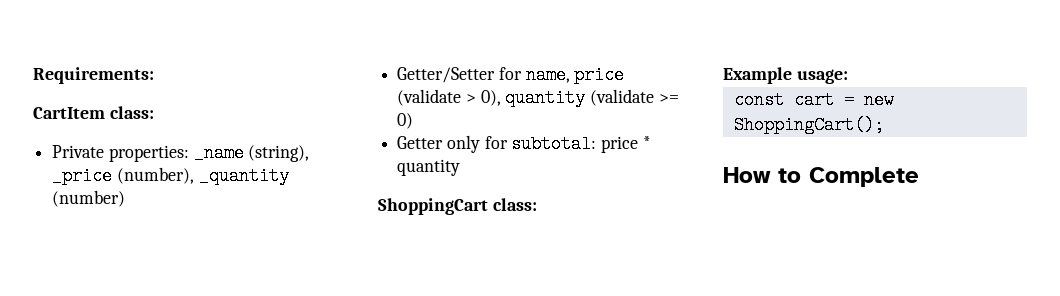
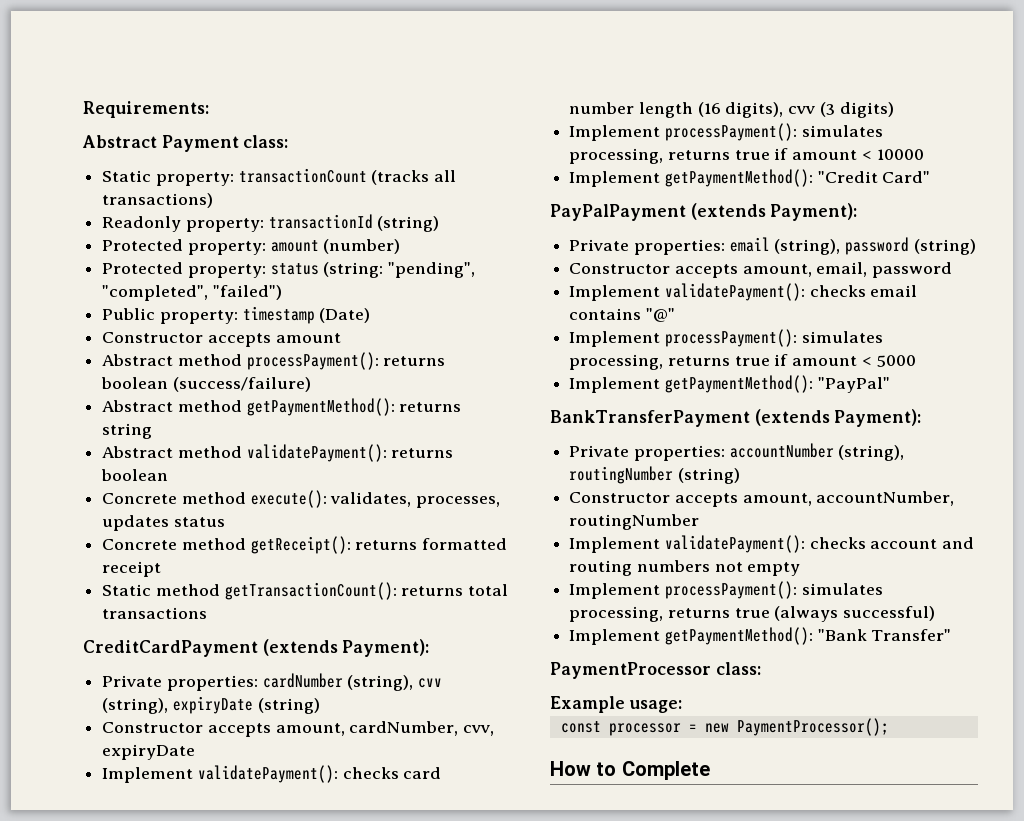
[33,106,154,119] [52,144,310,162] [52,167,289,185] [52,190,126,207] [397,66,625,84] [397,89,679,107] [397,113,414,129] [397,135,651,153] [397,159,461,176] [378,198,488,215] CartItem class: // Private properties: _name (string), _price (number), _quantity (number) // Getter/Setter for name, price (validate > 0), quantity (validate >= 0) // Getter only for subtotal: price * quantity // ShoppingCart -> [82,135,289,152] [102,168,457,186] [102,193,214,208] [102,214,440,232] [102,239,401,255] [102,262,476,278] [102,285,282,301] [102,306,371,324] [102,332,341,347] [102,352,446,370] [101,377,311,392] [102,398,462,416] [102,423,153,439] [102,444,454,462] [101,469,169,481] [102,490,501,508] [102,515,225,531] [102,536,508,554] [102,561,162,577] [102,582,509,600] [102,607,208,619] [83,639,430,657] [102,673,443,691] [102,696,320,714] [102,721,495,737] [102,744,196,760] [102,765,442,783] [569,102,894,118] [569,123,883,141] [569,148,924,164] [569,169,931,187] [550,203,858,221] [569,237,976,255] [569,262,953,278] [569,283,918,301] [569,308,675,322] [569,329,883,347] [569,354,916,370] [569,375,890,393] [550,409,922,427] [569,443,905,461] [569,466,740,484] [569,491,955,507] [569,514,700,530] [569,535,975,553] [569,560,801,576] [569,581,883,599] [569,606,936,622] [569,627,952,645] [550,662,711,679] Abstract Payment class: // Static property: transactionCount (tracks all transactions) // Readonly property: transactionId (string) // Protected property: amount (number) // Protected property: status (string: "pending", "completed", "failed") // Public property: timestamp (Date) // Constructor accepts amount // Abstract method processPayment(): returns boolean (success/failure) // Abstract method getPaymentMethod(): returns string // Abstract method validatePayment(): returns boolean // Concrete method execute(): validates, processes, updates status // Concrete method getReceipt(): returns formatted receipt // Static method getTransactionCount(): returns total transactions // CreditCardPayment (extends Payment): // Private properties: cardNumber (string), cvv (string), expiryDate (string) // Constructor accepts amount, cardNumber, cvv, expiryDate // Implement validatePayment(): checks card number length (16 digits), cvv (3 digits) // Implement processPayment(): simulates processing, returns true if amount < 10000 // Implement getPaymentMethod(): "Credit Card" // PayPalPayment (extends Payment): // Private properties: email (string), password (string) // Constructor accepts amount, email, password // Implement validatePayment(): checks email contains "@" // Implement processPayment(): simulates processing, returns true if amount < 5000 // Implement getPaymentMethod(): "PayPal" // BankTransferPayment (extends Payment): // Private properties: accountNumber (string), routingNumber (string) // Constructor accepts amount, accountNumber, routingNumber // Implement validatePayment(): checks account and routing numbers not empty // Implement processPayment(): simulates processing, returns true (always successful) // Implement getPaymentMethod(): "Bank Transfer" // PaymentProcessor
[793,91,834,109] cart -> [608,723,681,736] processor
[733,116,884,134] ShoppingCart(); -> [736,718,889,736] PaymentProcessor();

